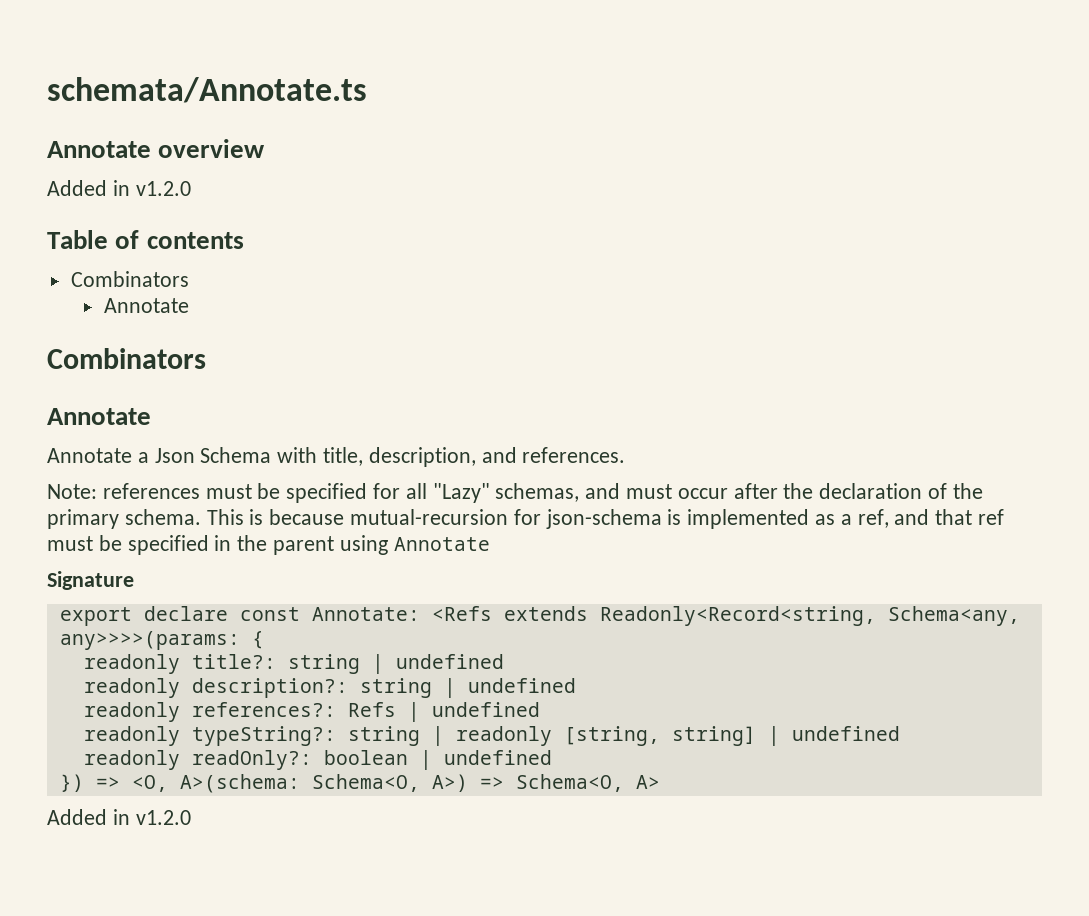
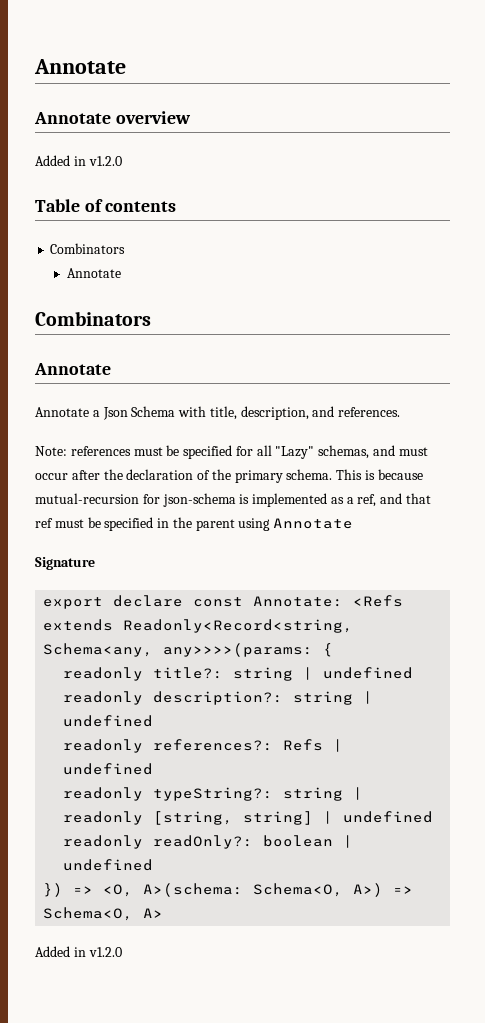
[47,77,367,103] schemata/Annotate.ts -> [34,59,126,74] Annotate

